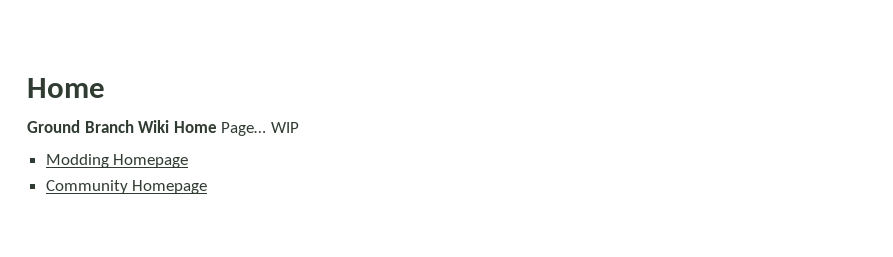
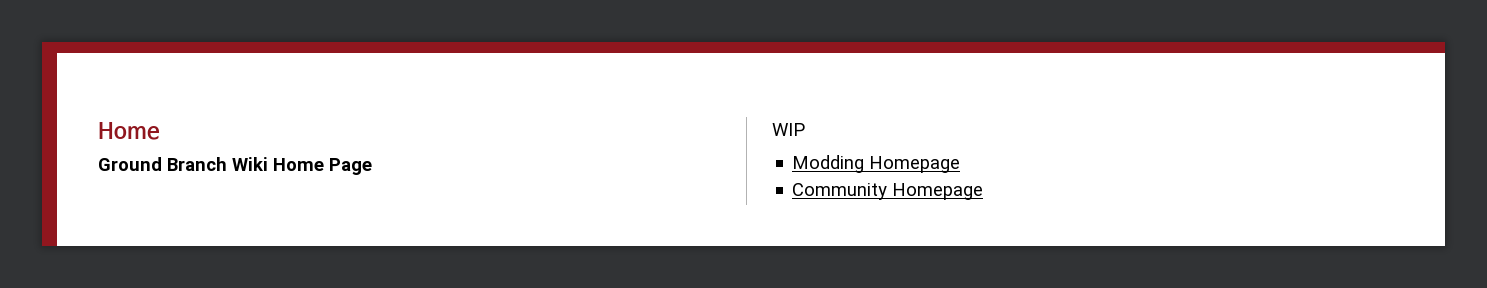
[221,122,267,136] Page… -> [329,158,372,175] Page //

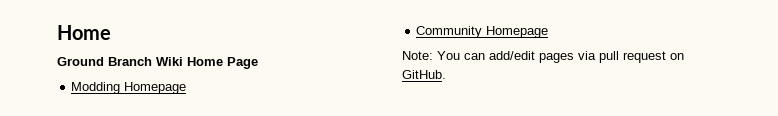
[772,123,805,136] // WIP -> (258, 63) none
(984, 191) none -> [402,51,684,63] [402,70,446,79] // Note: You can add/edit pages via pull request on GitHub.

